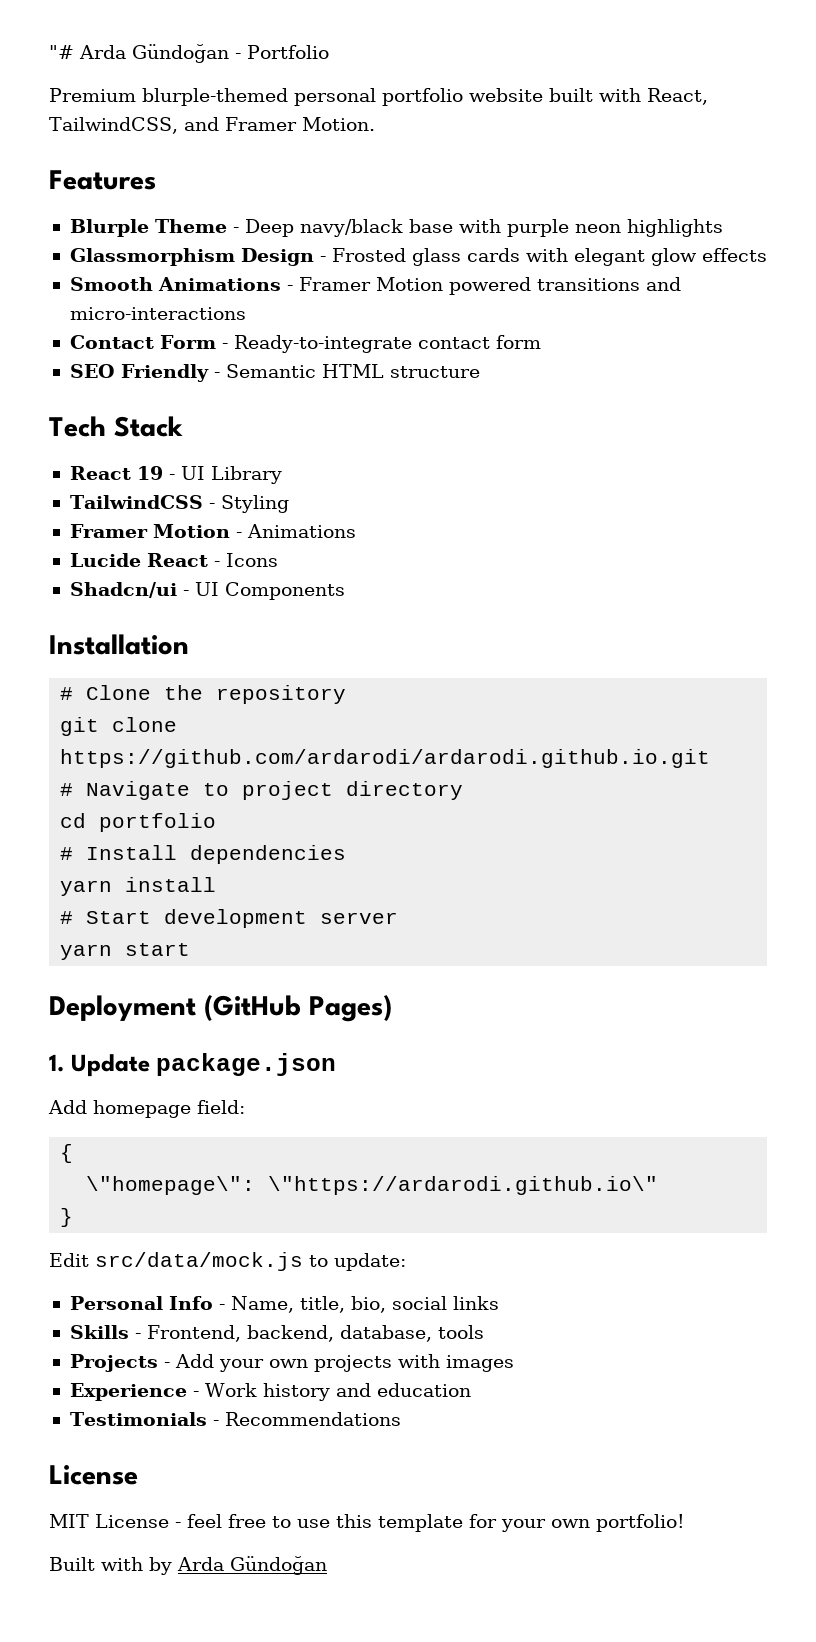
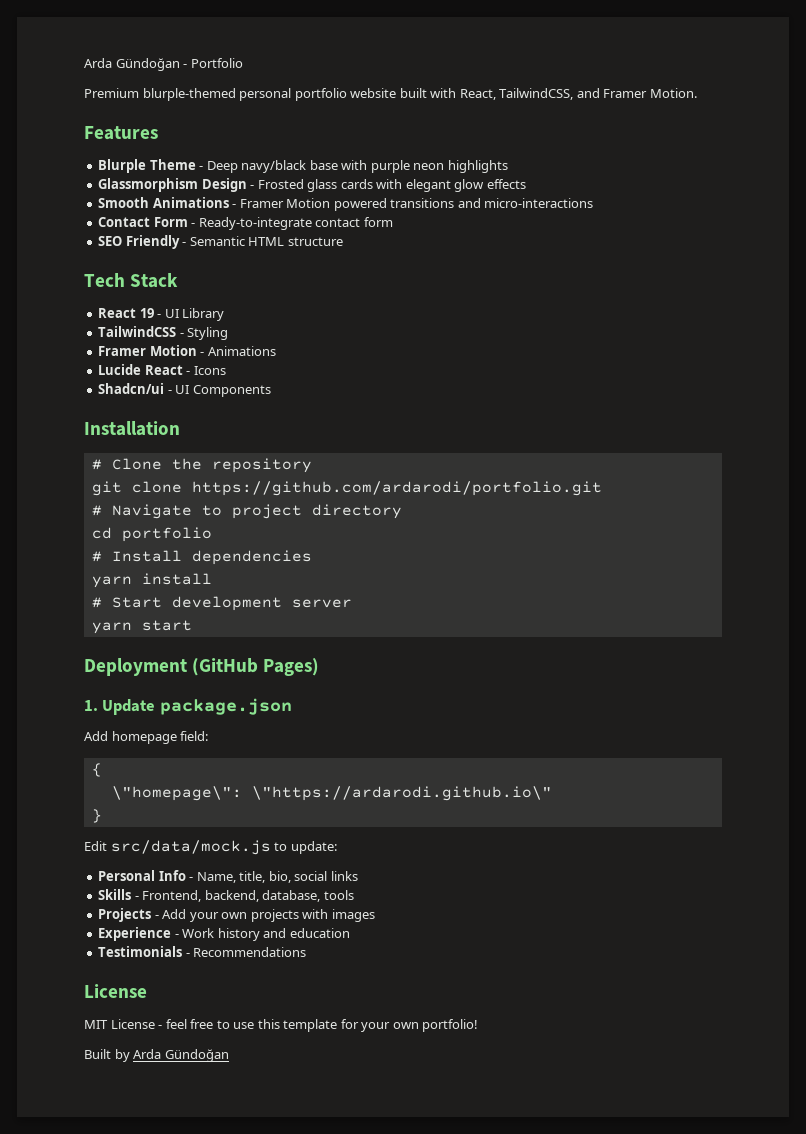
[49,45,74,59] "# -> (84, 63) none
[60,749,711,768] https://github.com/ardarodi/ardarodi.github.io.git -> [191,481,602,496] https://github.com/ardarodi/portfolio.git
[101,1557,143,1571] with -> (111, 1054) none

